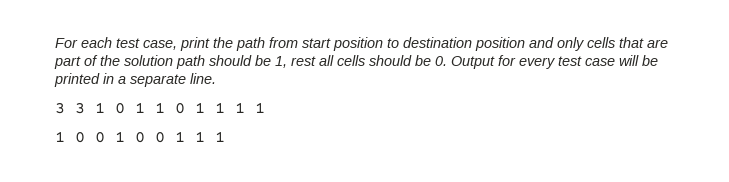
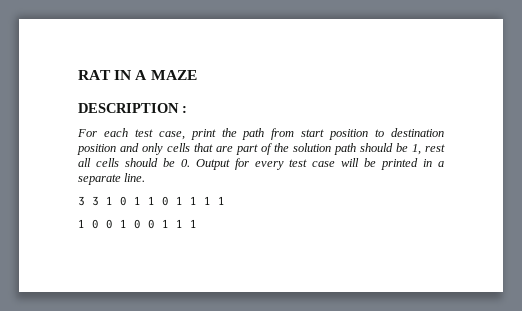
(55, 43) none -> [78,70,197,80] [78,103,187,113] RAT IN A MAZE // DESCRIPTION : //

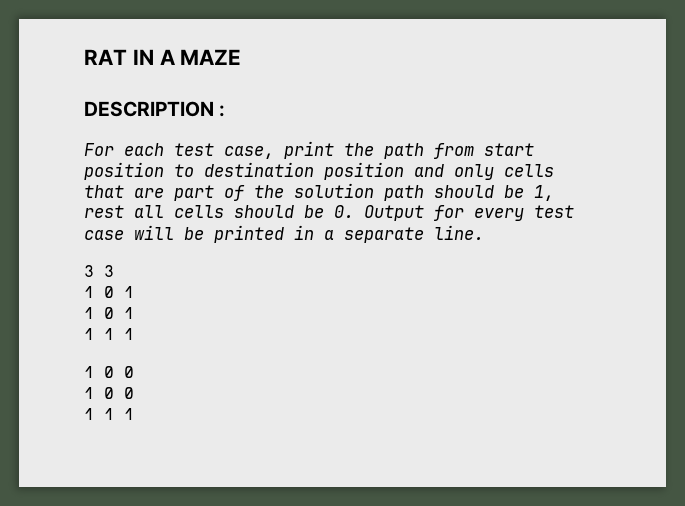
[106,196,183,206] 1 0 1 1 0 1 -> [84,286,134,298] [84,307,134,319] // 1 0 1 // 1 0 1 //
[120,219,155,229] 1 0 0 -> [84,387,134,399] // 1 0 0 //

